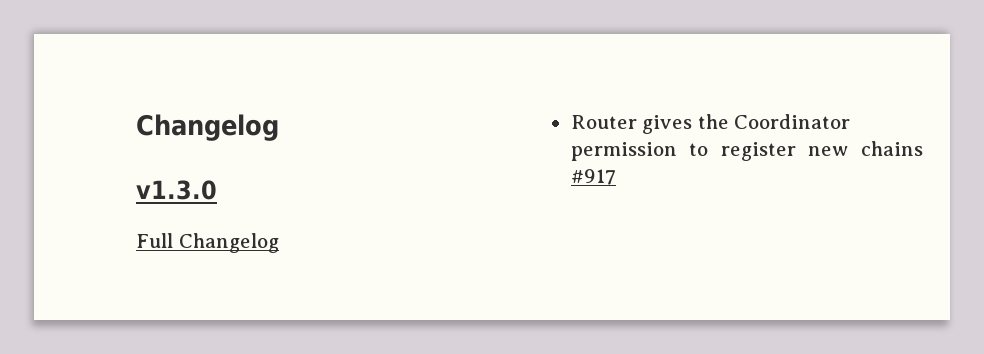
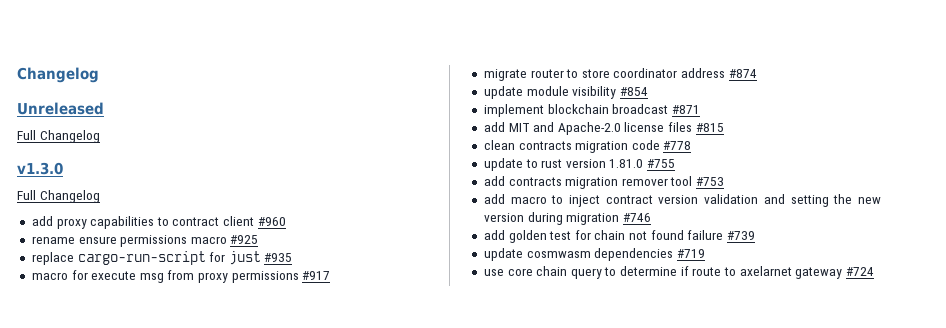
[136,114,279,141] Changelog -> [17,67,99,83] [17,102,104,115] [17,130,100,143] Changelog // Unreleased // Full Changelog
[570,114,851,134] [570,141,923,161] [570,169,616,185] Router gives the Coordinator permission to register new chains #917 -> [31,216,286,229] [31,235,259,247] [31,251,293,265] [31,270,331,283] [483,68,757,81] [483,86,648,99] [483,104,700,117] [483,122,724,135] [483,140,692,153] [483,158,676,171] [483,176,725,189] [483,194,881,207] [483,212,651,225] [483,230,756,243] [483,248,705,261] [483,266,874,279] add proxy capabilities to contract client #960 // rename ensure permissions macro #925 // replace cargo-run-script for just #935 // macro for execute msg from proxy permissions #917 // migrate router to store coordinator address #874 // update module visibility #854 // implement blockchain broadcast #871 // add MIT and Apache-2.0 license files #815 // clean contracts migration code #778 // update to rust version 1.81.0 #755 // add contracts migration remover tool #753 // add macro to inject contract version validation and setting the new version during migration #746 // add golden test for chain not found failure #739 // update cosmwasm dependencies #719 // use core chain query to determine if route to axelarnet gateway #724

